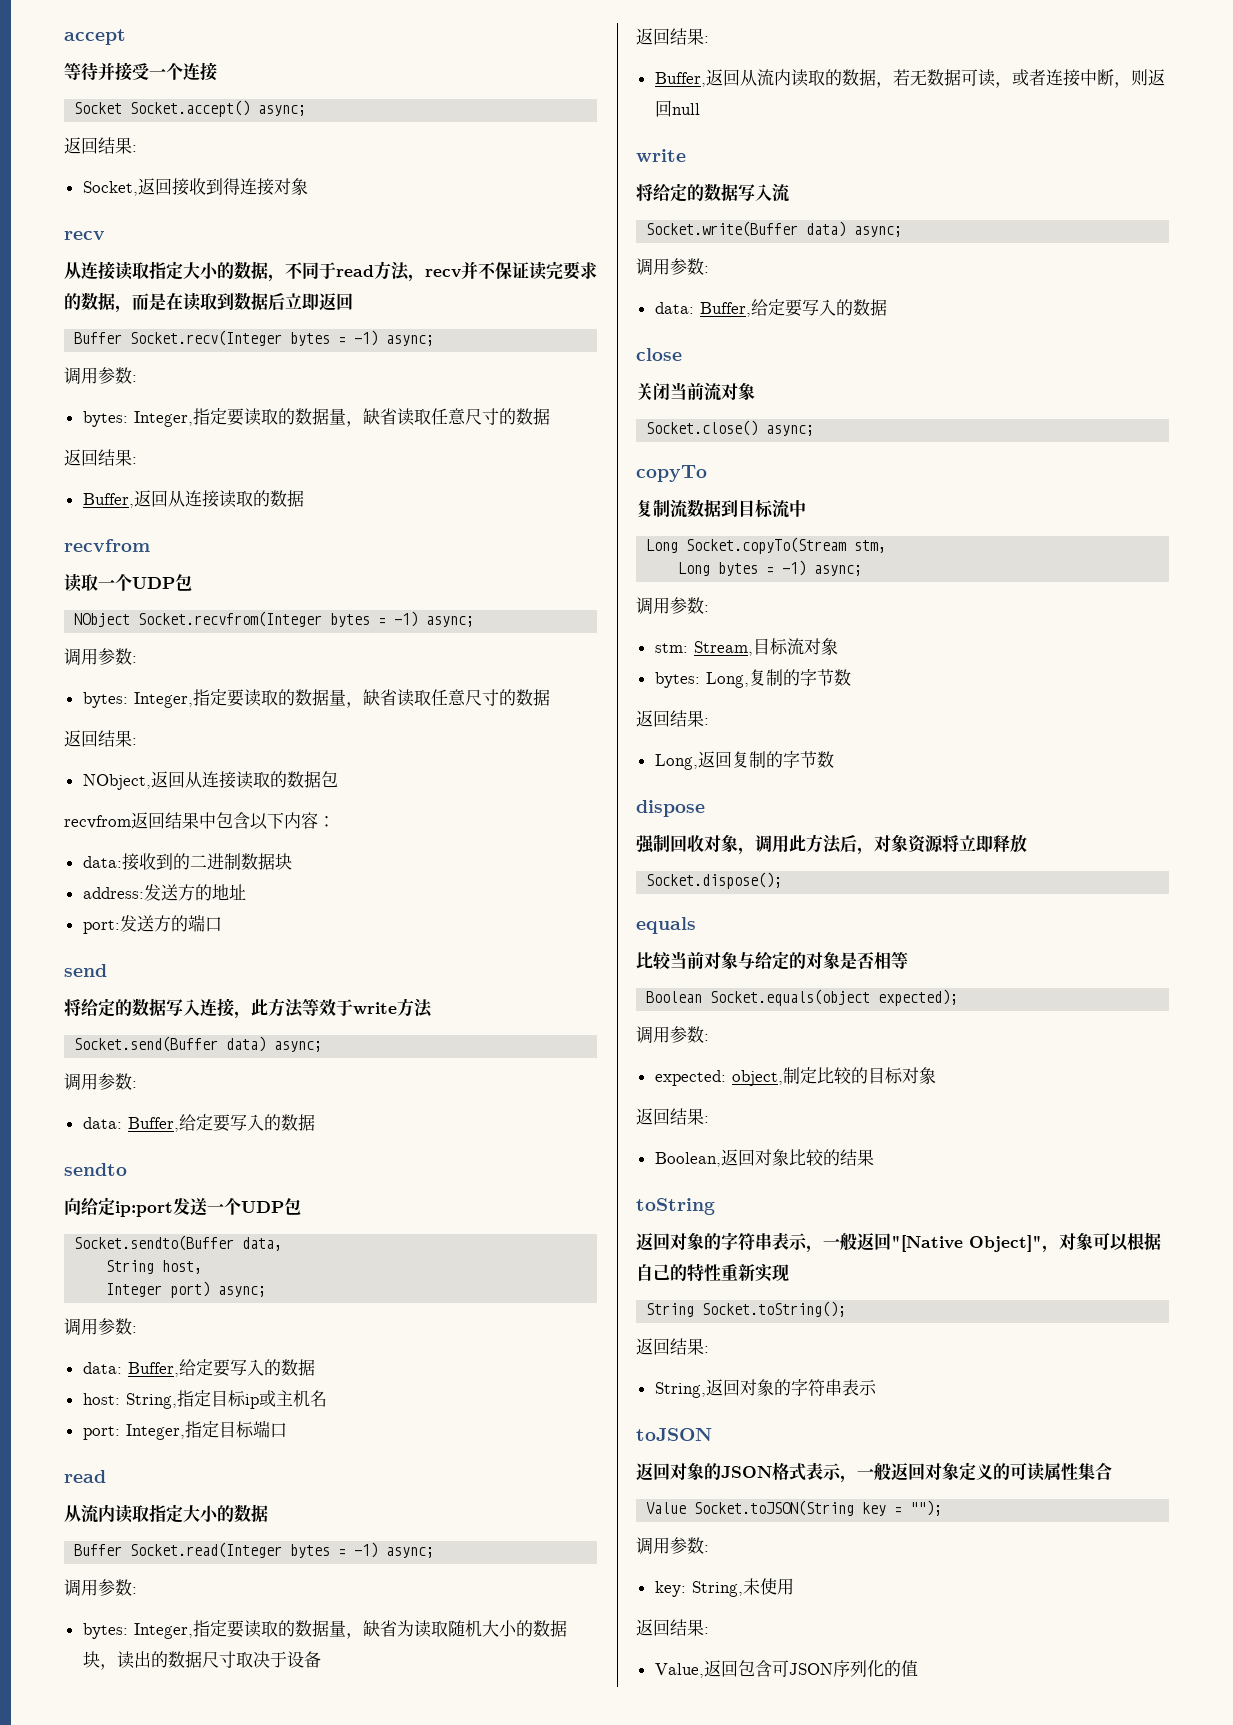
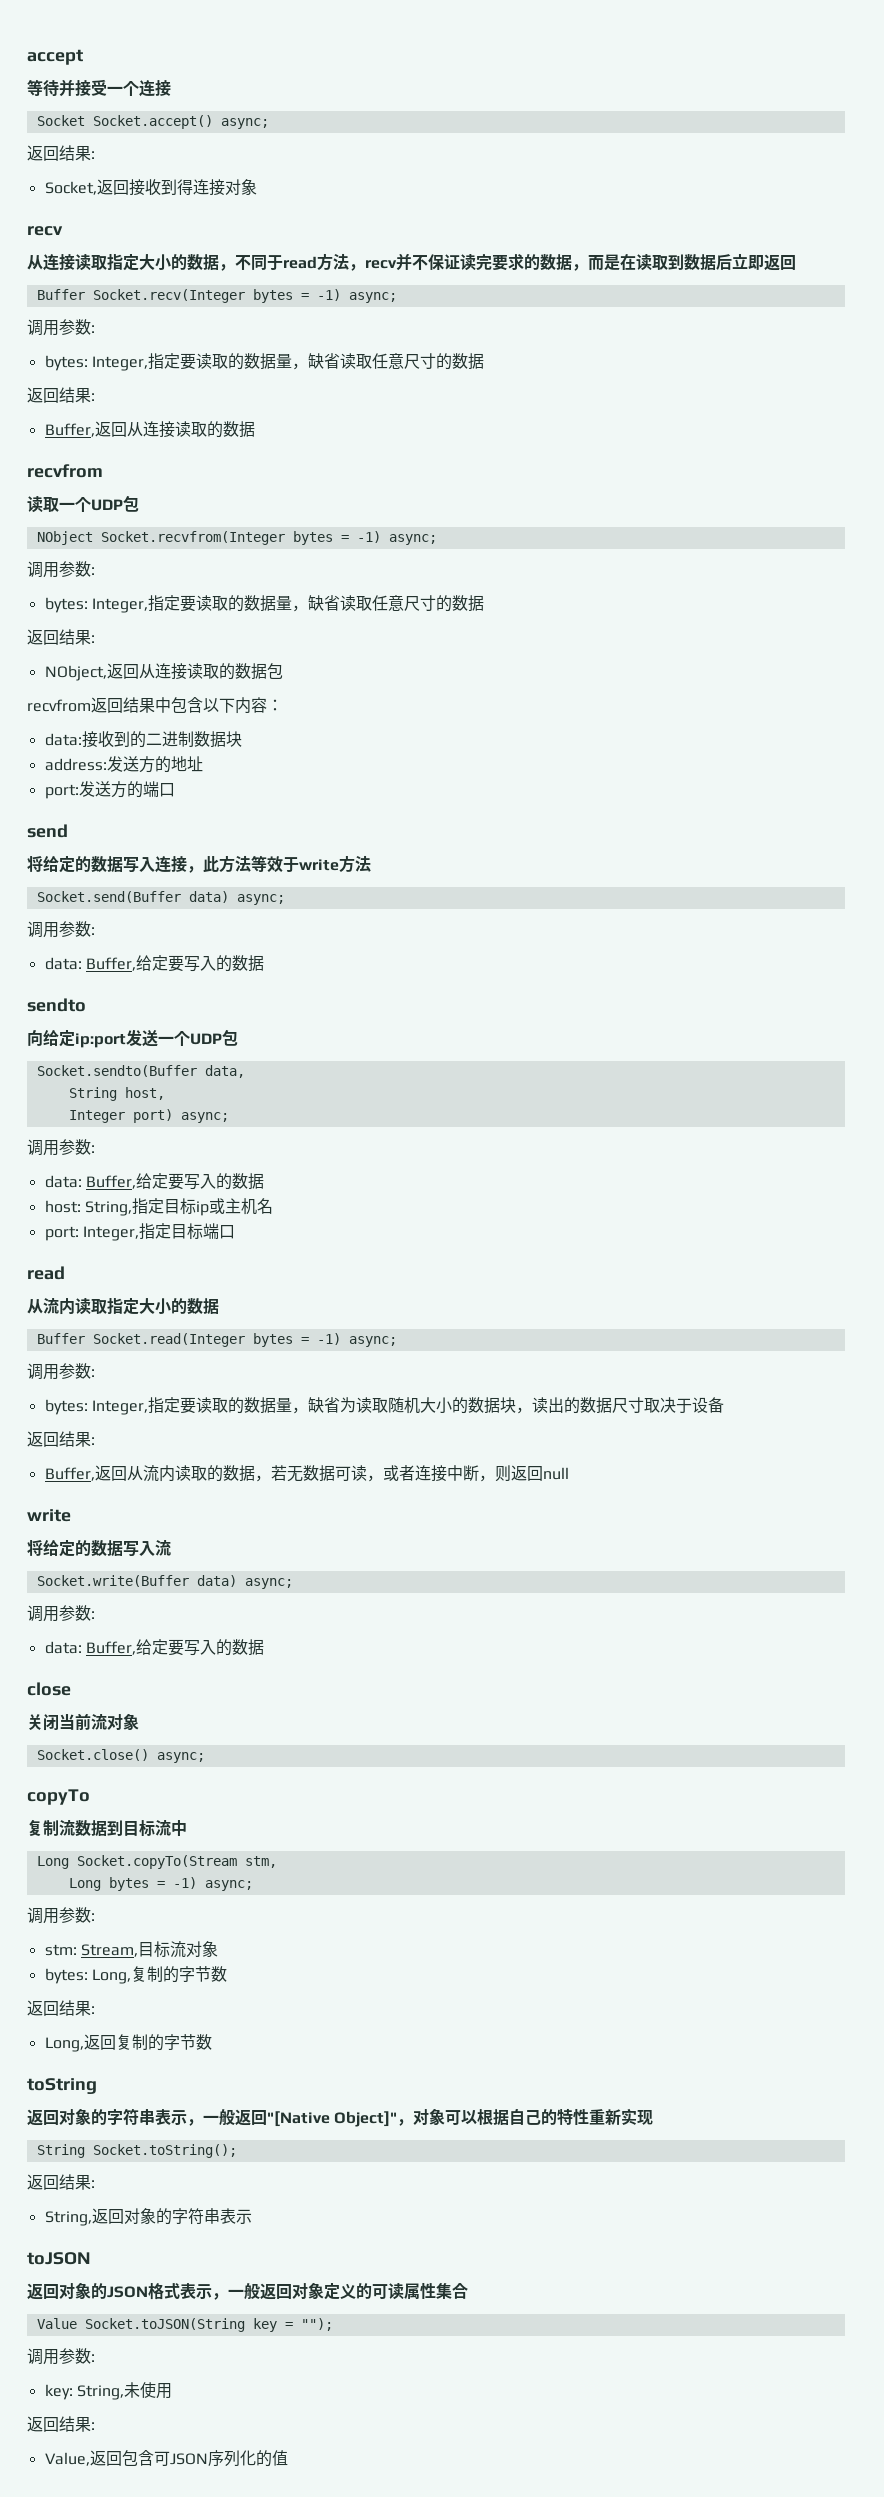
[636,800,705,817] [636,834,1027,855] [646,872,783,889] [636,917,696,934] [636,951,908,970] [646,989,959,1006] [636,1026,709,1044] [654,1067,936,1086] [636,1108,709,1125] [654,1149,874,1167] // dispose // 强制回收对象，调用此方法后，对象资源将立即释放 // Socket.dispose(); // equals // 比较当前对象与给定的对象是否相等 // Boolean Socket.equals(object expected); // 调用参数: // expected: object,制定比较的目标对象 // 返回结果: // Boolean,返回对象比较的结果 -> (212, 2042) none

